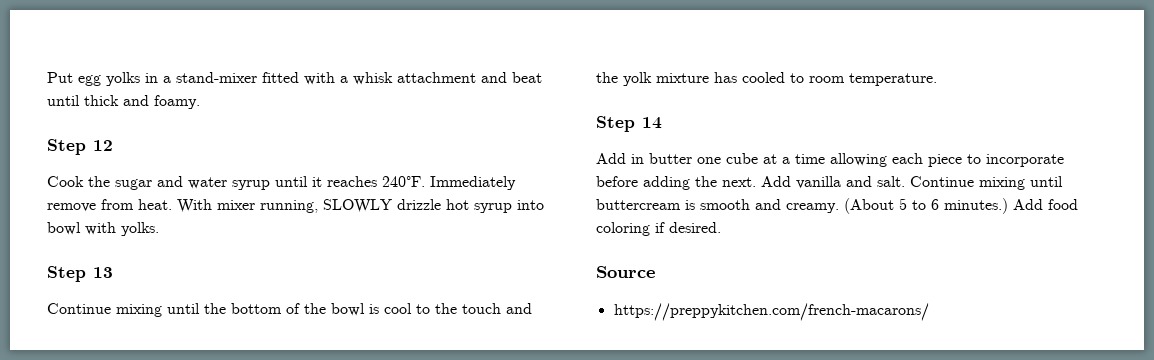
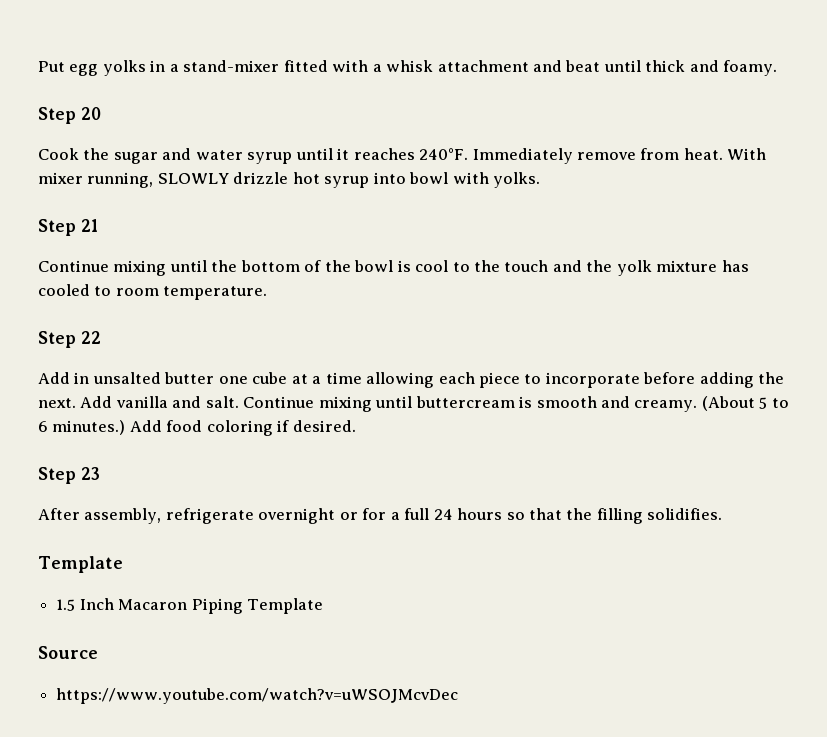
[93,140,113,151] 12 -> [80,107,101,120] 20
[93,267,113,278] 13 -> [80,219,98,232] 21
[642,117,662,129] 14 -> [80,331,101,344] 22
(644, 159) none -> [92,372,161,384] unsalted
(721, 227) none -> [38,467,100,484] [38,508,723,524] [38,556,123,573] [56,598,323,614] // Step 23 // After assembly, refrigerate overnight or for a full 24 hours so that the filling solidifies. // Template // 1.5 Inch Macaron Piping Template
[613,303,929,321] https://preppykitchen.com/french-macarons/ -> [56,688,459,704] https://www.youtube.com/watch?v=uWSOJMcvDec

